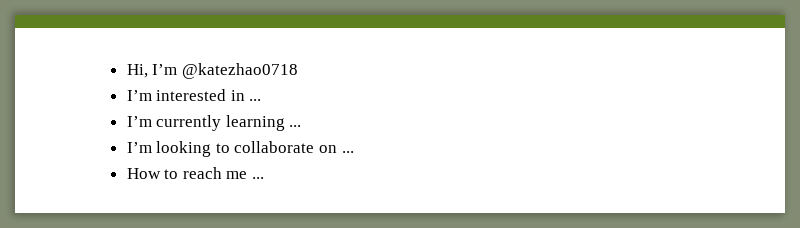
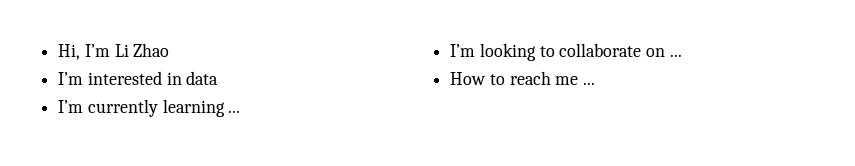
[181,63,298,79] @katezhao0718 -> [114,43,170,57] Li Zhao
[249,99,262,101] ... -> [186,71,219,85] data

